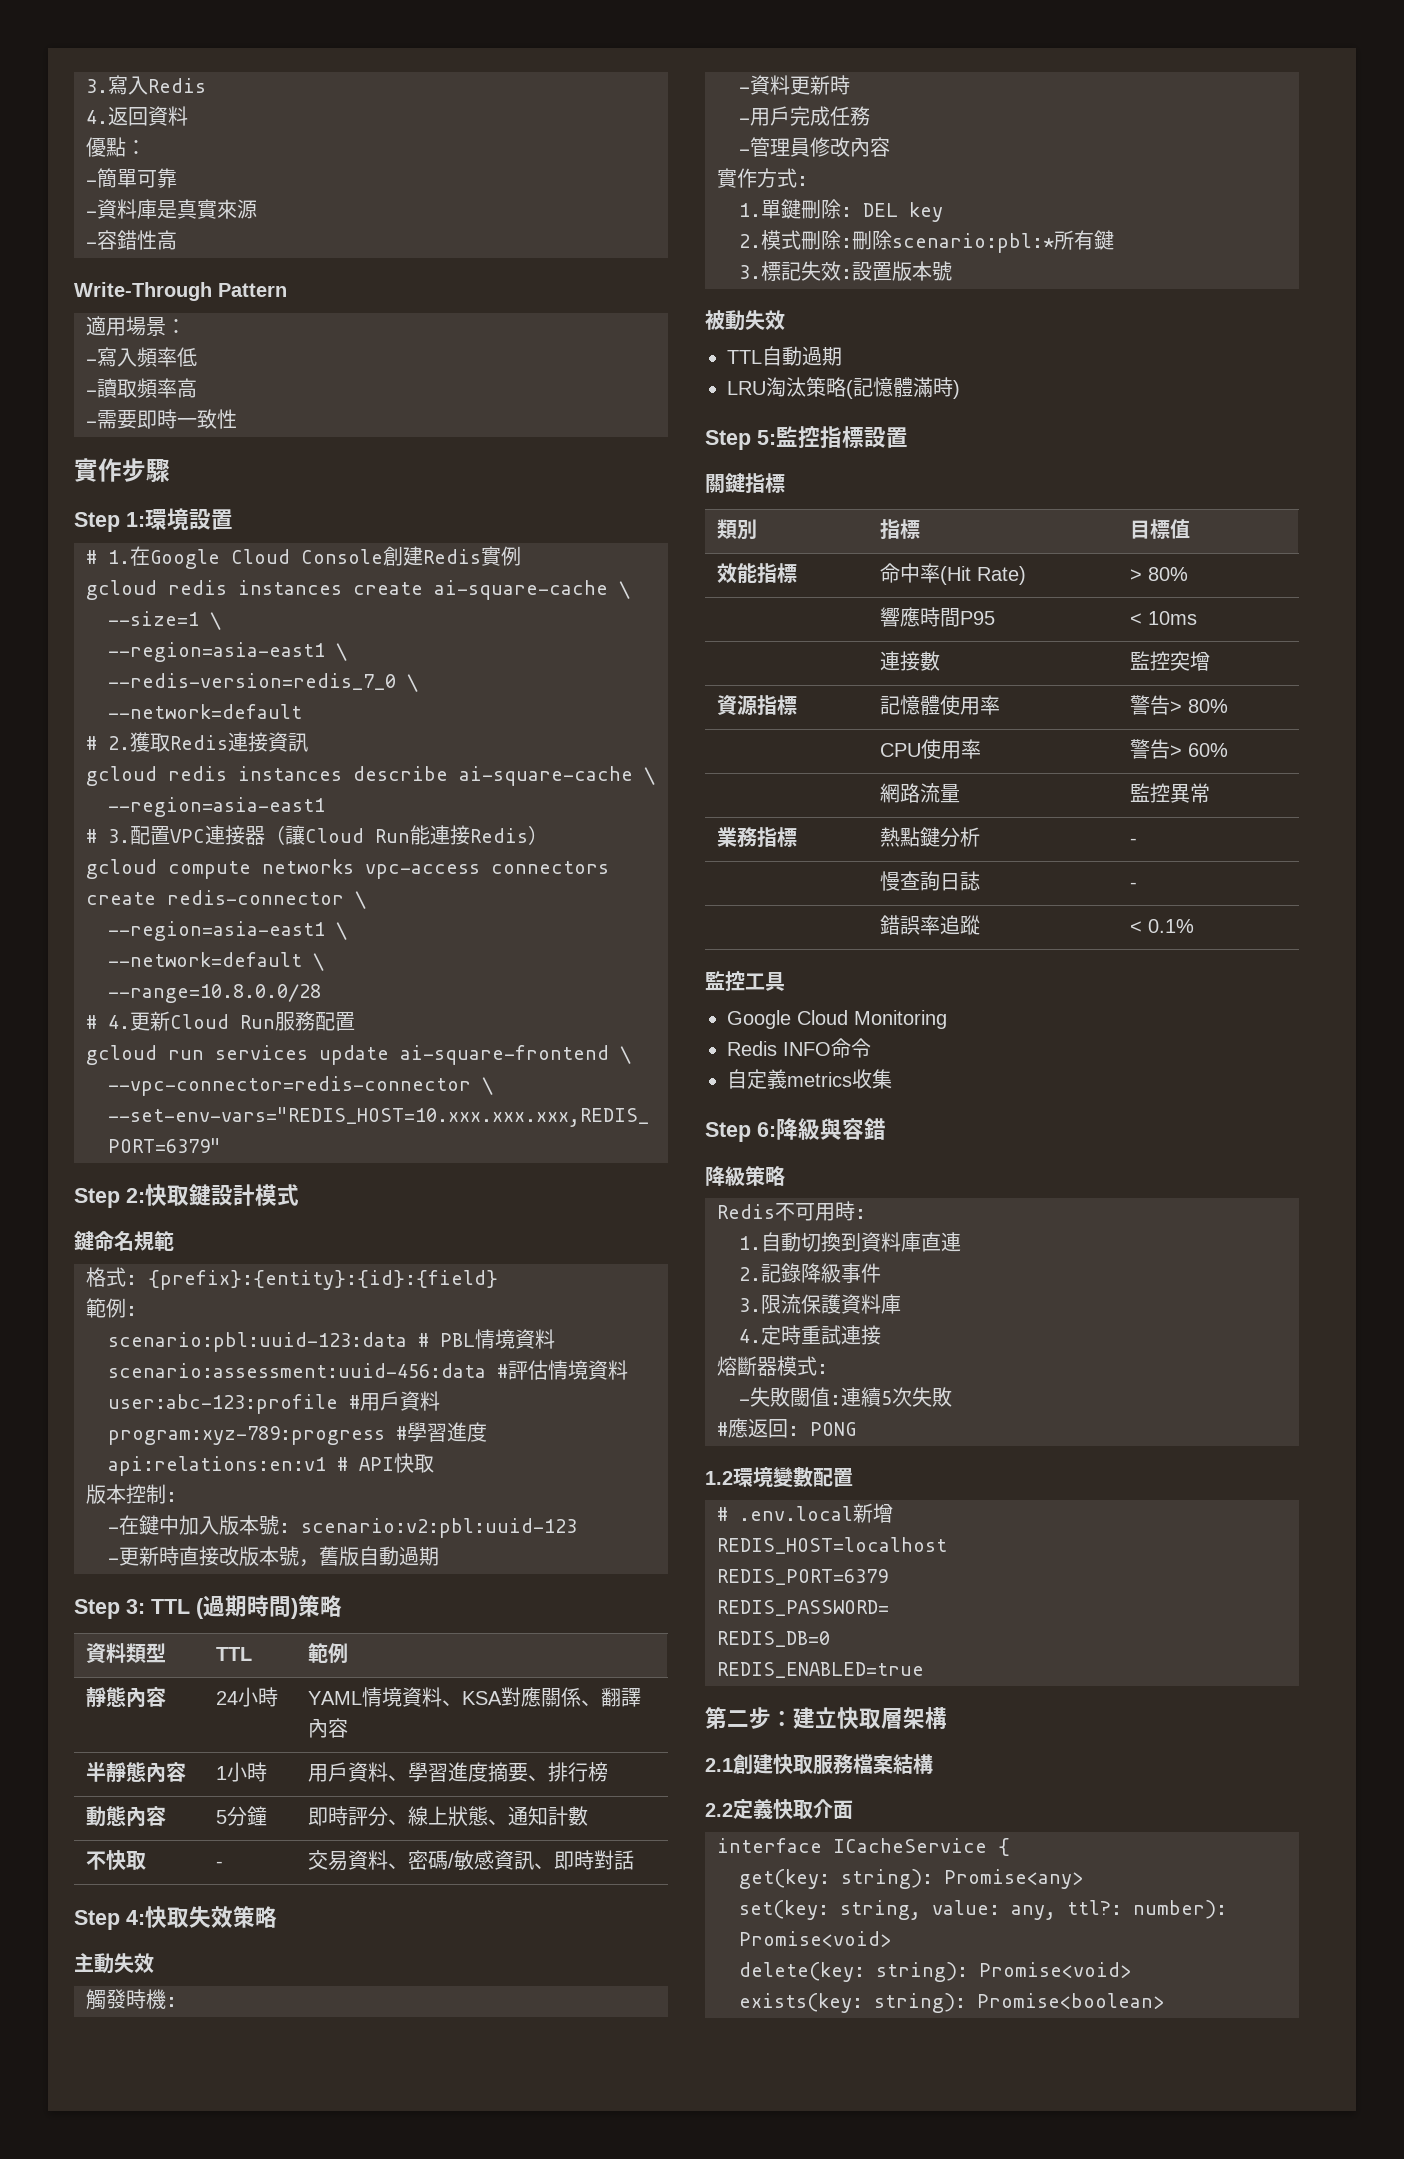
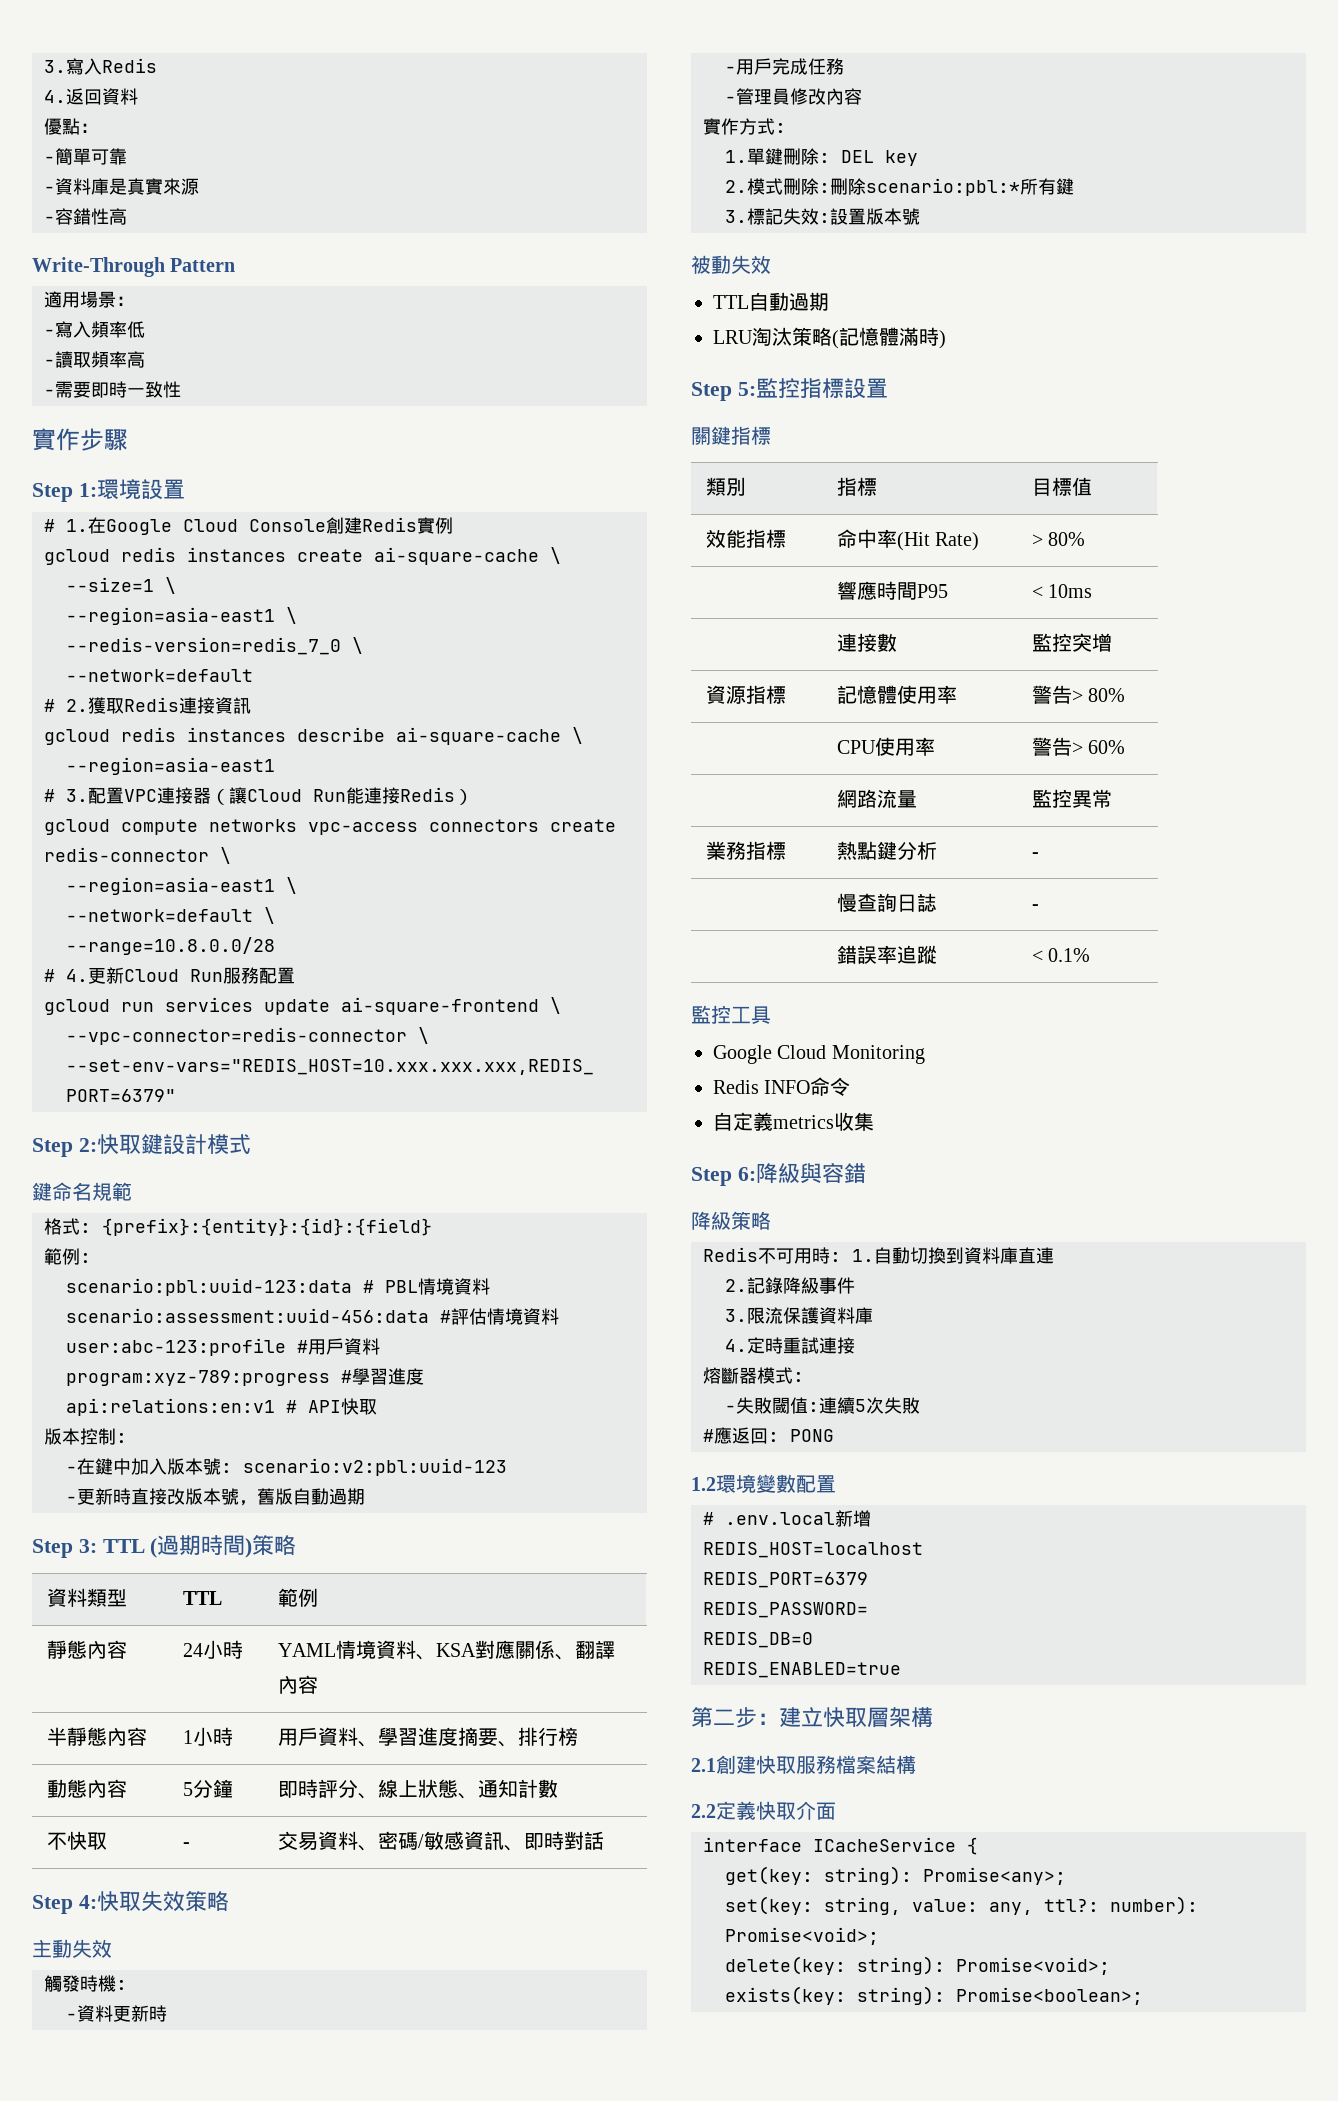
(866, 1214) // -> (841, 1257) none
[944,1869,1083,1889] Promise<any> -> [923,1867,1066,1885] Promise<any>;
[739,1931,891,1947] Promise<void> -> [725,1927,879,1945] Promise<void>;
[979,1962,1131,1978] Promise<void> -> [956,1957,1110,1975] Promise<void>;
[977,1993,1164,2009] Promise<boolean> -> [956,1987,1143,2005] Promise<boolean>;

